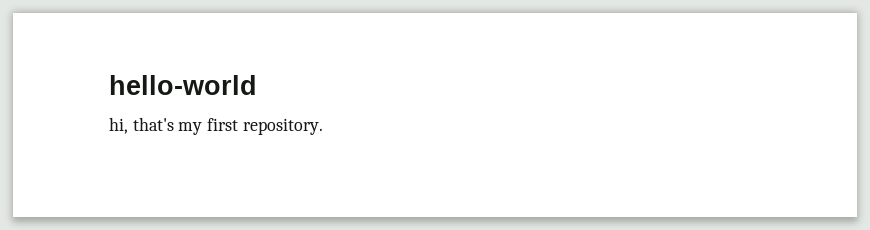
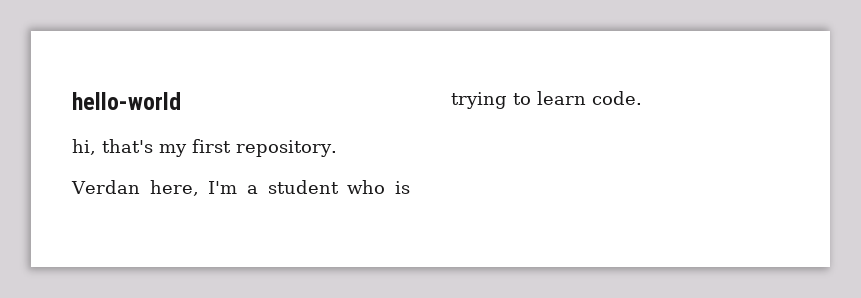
(323, 126) none -> [71,180,410,196] [451,91,642,109] // Verdan here, I'm a student who is trying to learn code.

